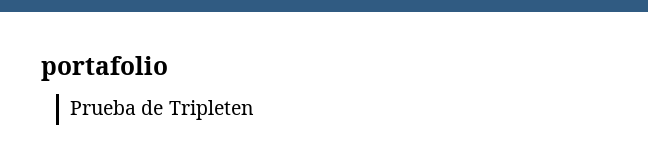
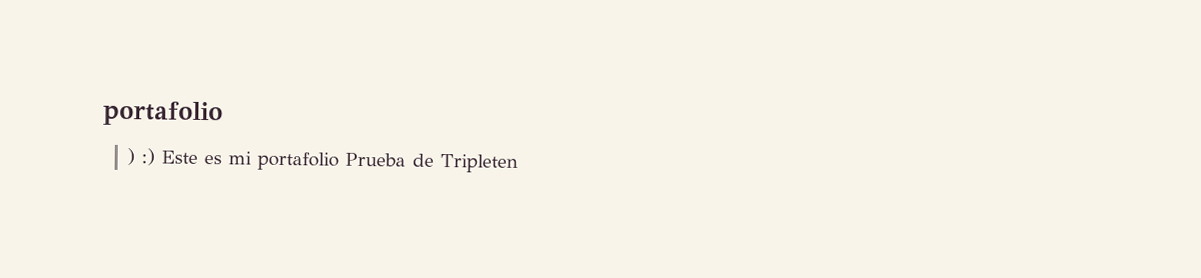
(168, 68) none -> [127,148,340,171] ) :) Este es mi portafolio

